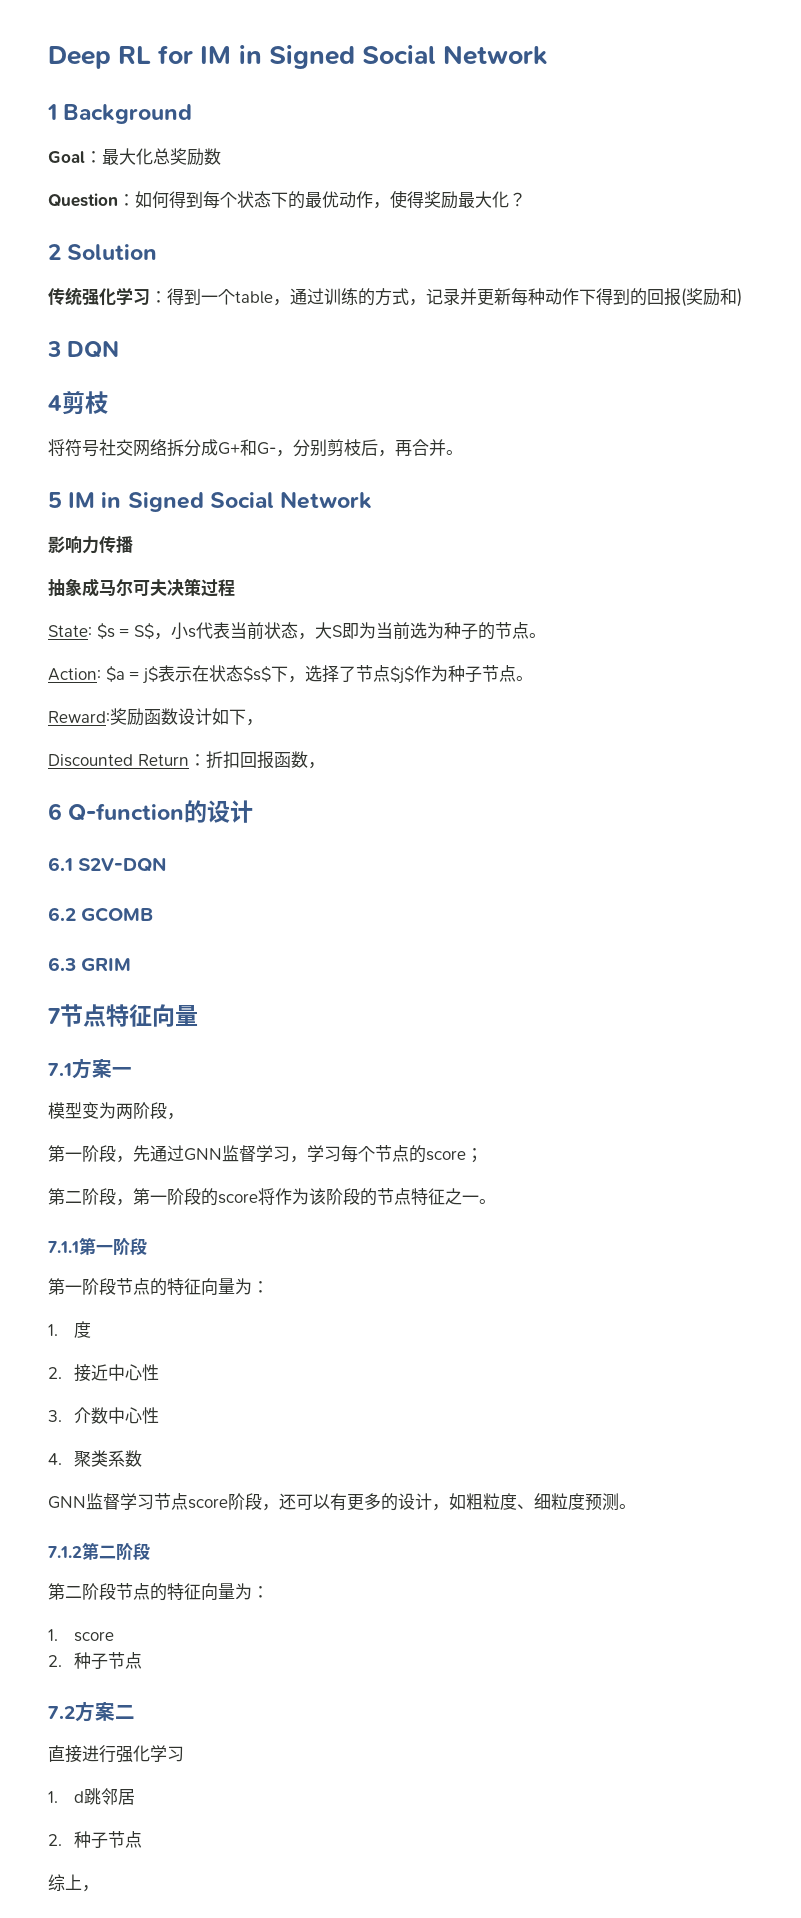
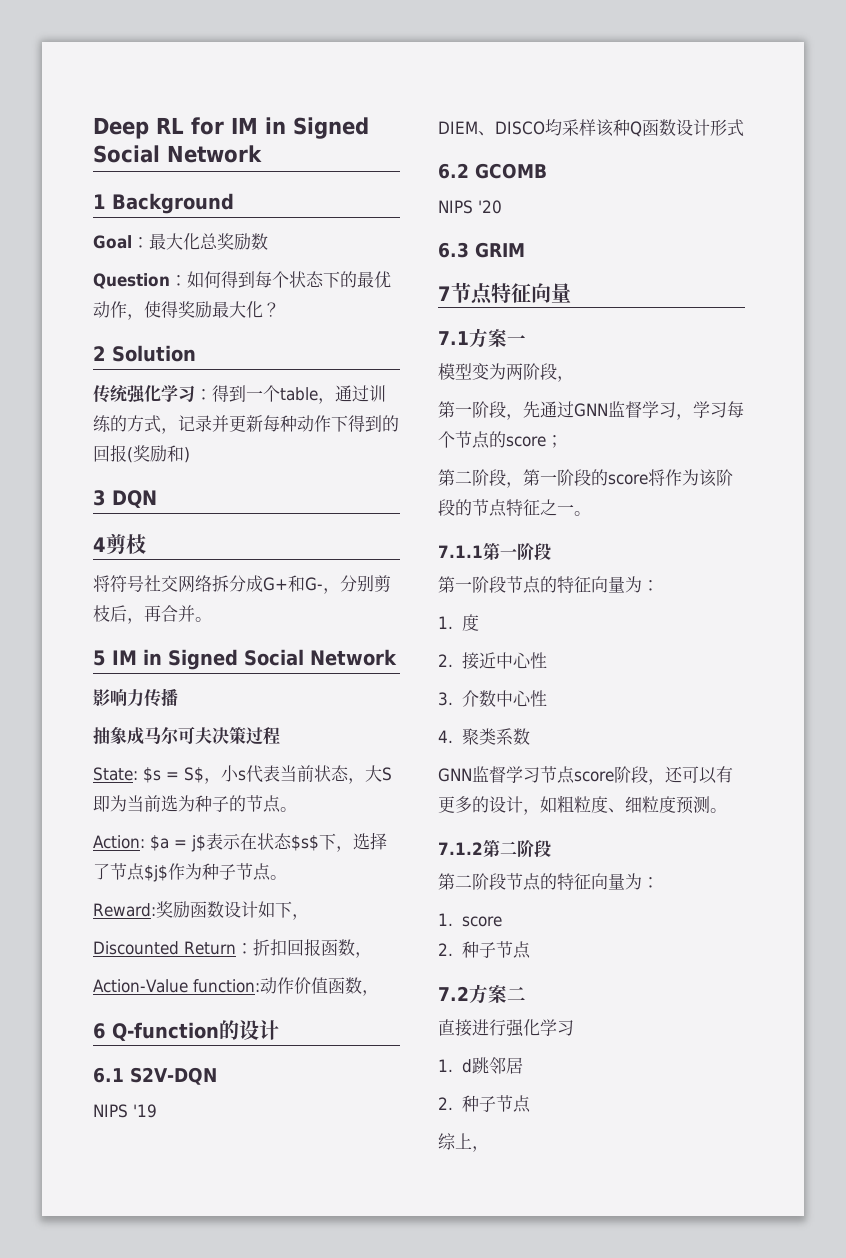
(325, 765) none -> [93,977,379,996] // Action-Value function:动作价值函数，
(168, 864) none -> [93,1104,157,1118] [438,119,744,137] // NIPS '19 // DIEM、DISCO均采样该种Q函数设计形式
(154, 914) none -> [438,200,502,214] // NIPS '20

